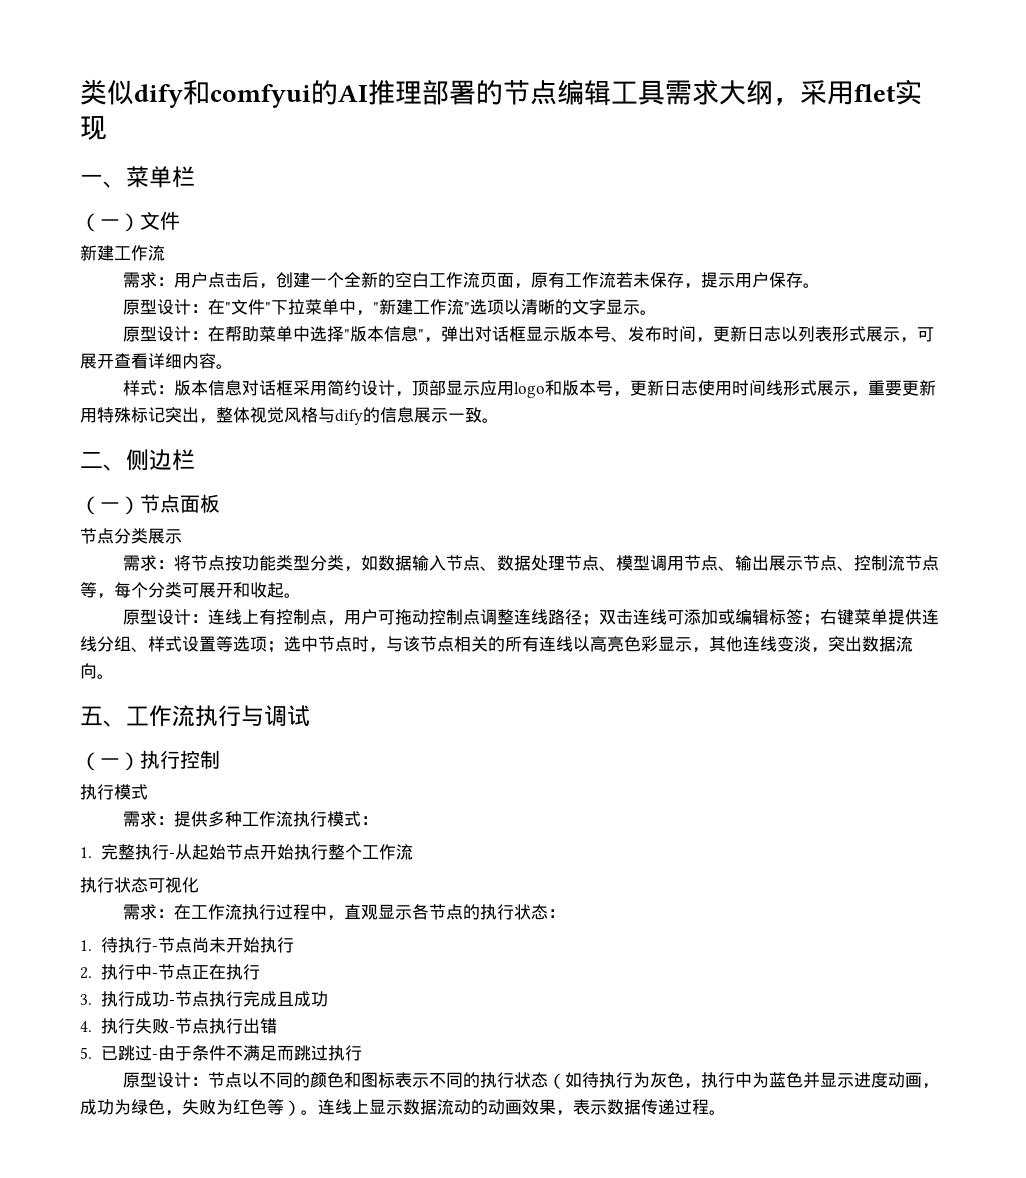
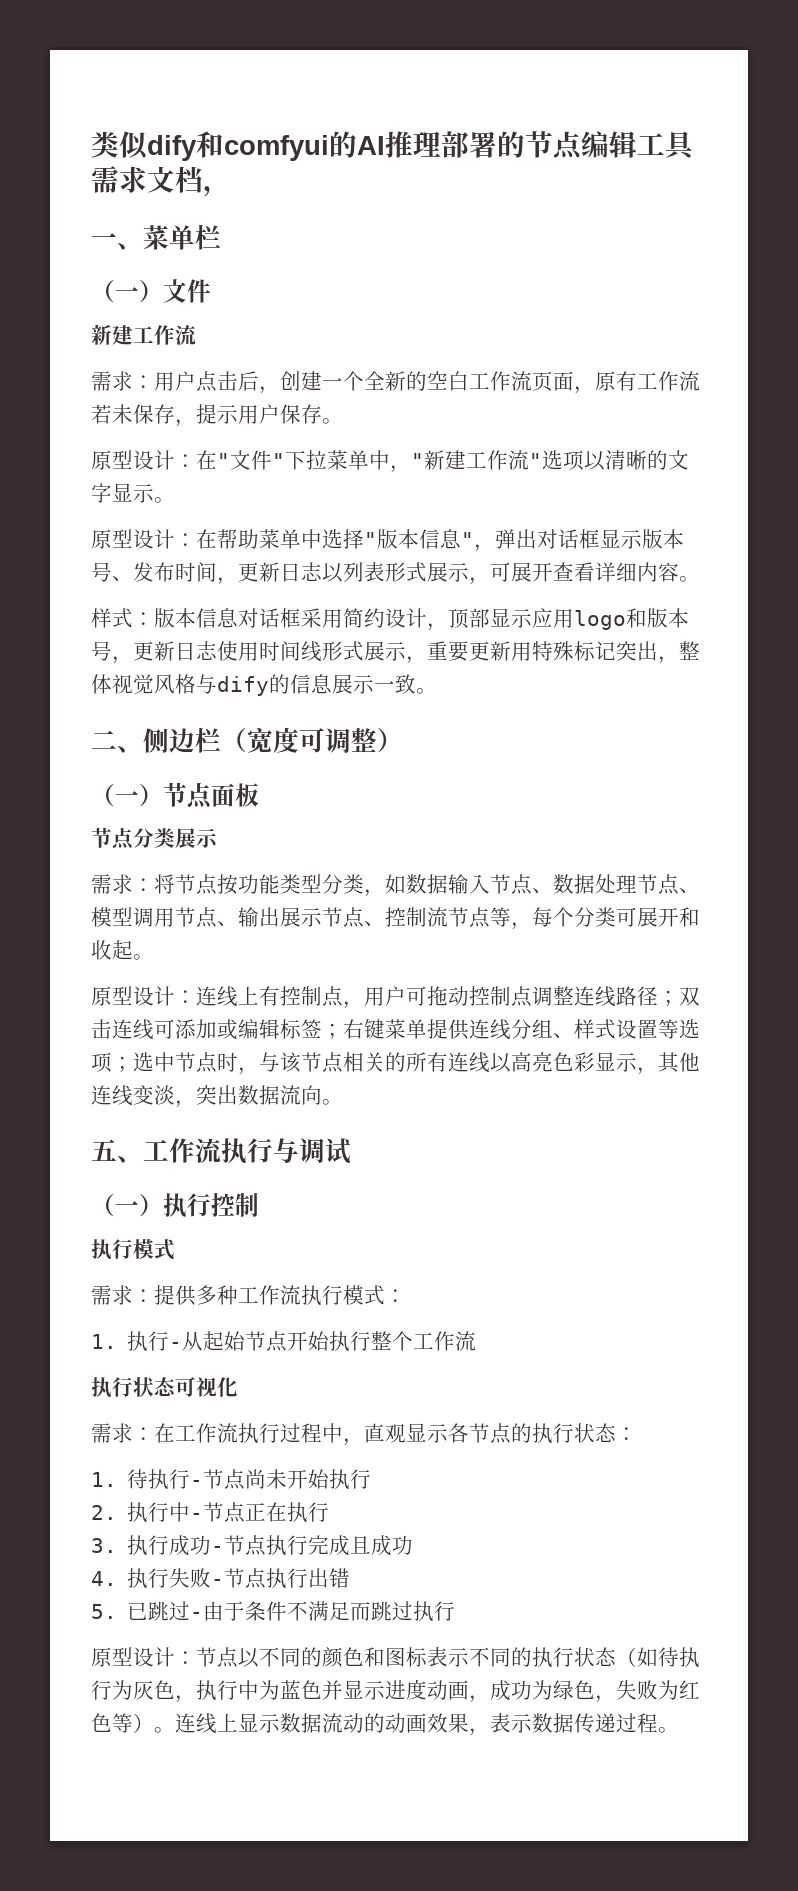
[719,79,922,106] [80,116,107,140] 大纲，采用flet实现 -> [147,166,231,197] 文档，
(195, 460) none -> [221,727,403,753] （宽度可调整）
[100,844,135,860] 完整 -> (117, 1341) none

